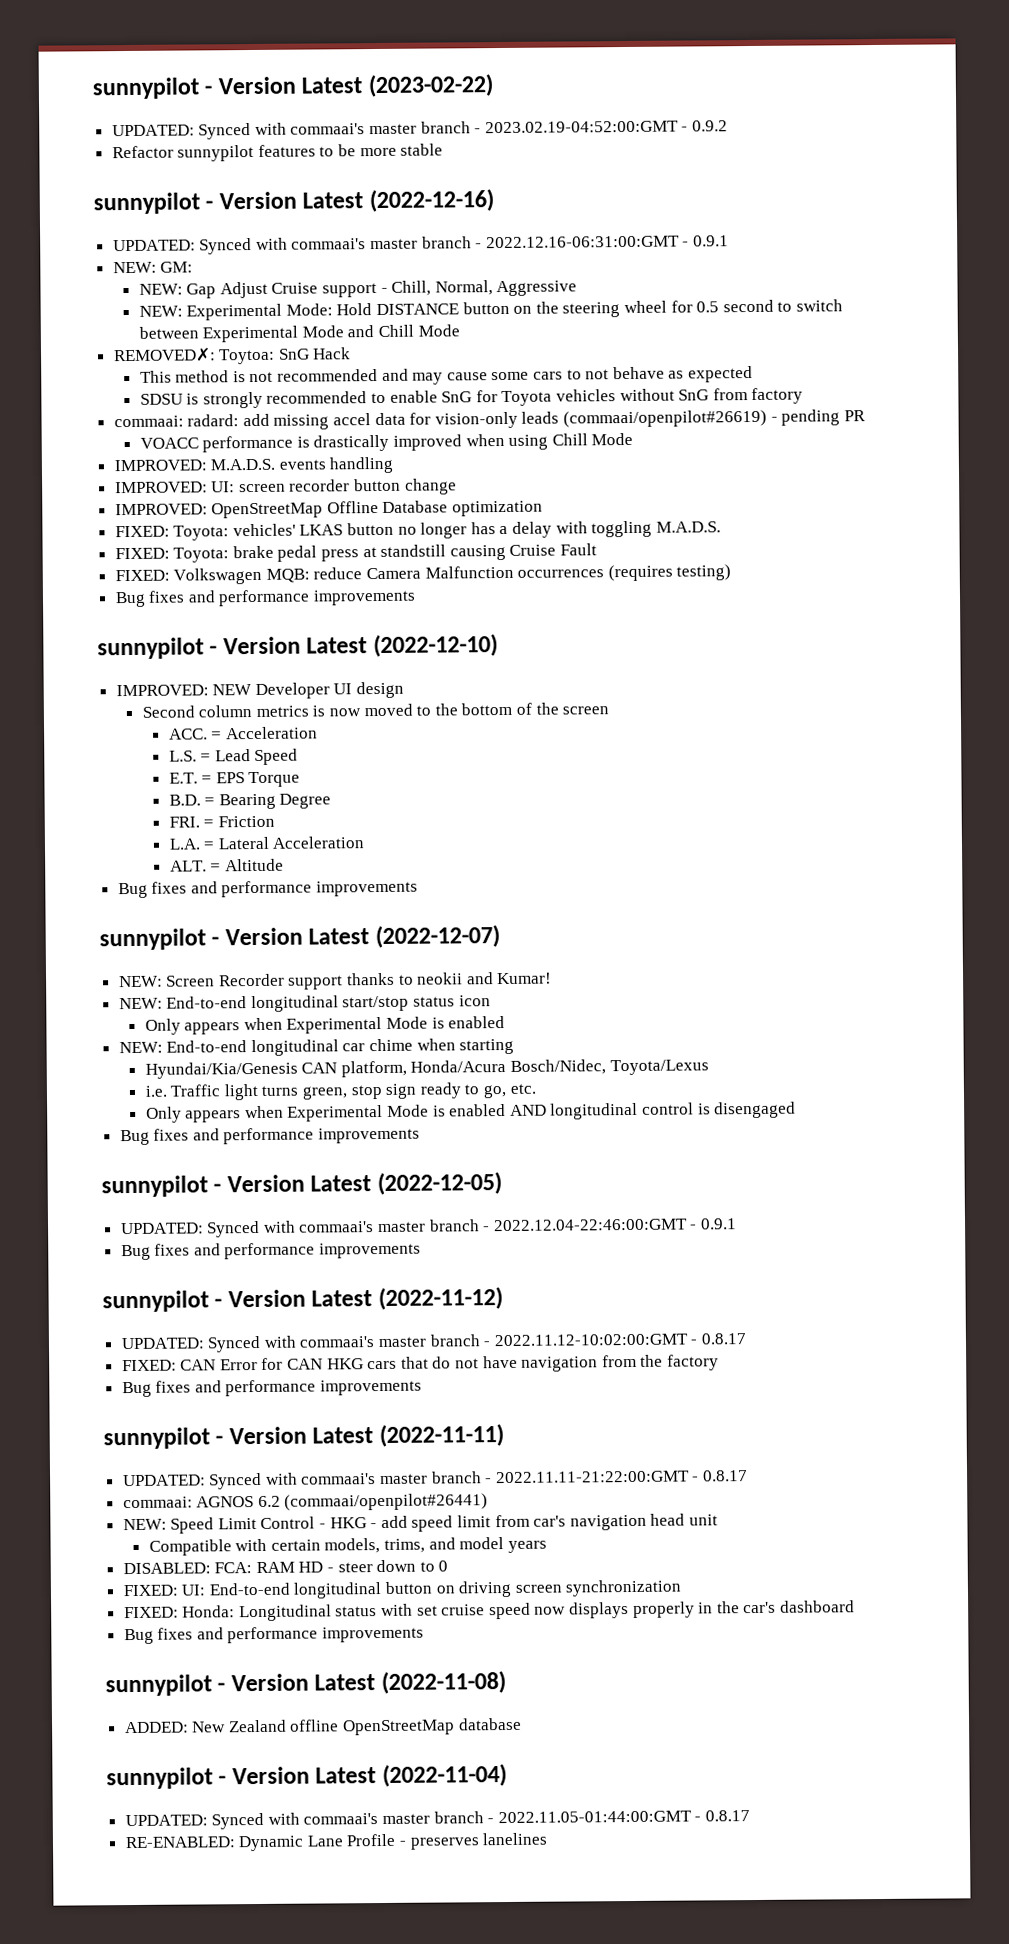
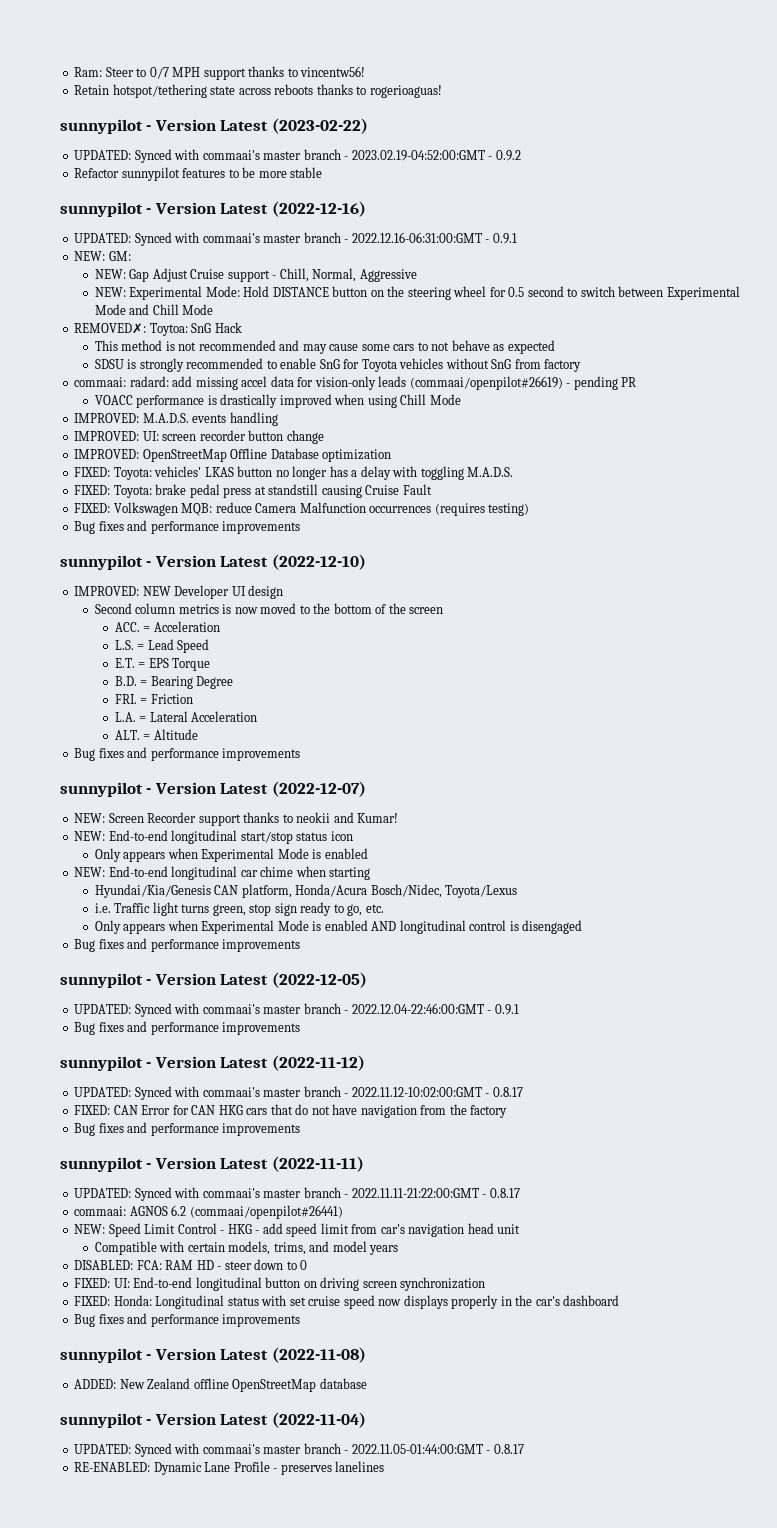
(92, 88) none -> [74,66,366,80] [74,84,442,98] Ram: Steer to 0/7 MPH support thanks to vincentw56! // Retain hotspot/tethering state across reboots thanks to rogerioaguas! //

